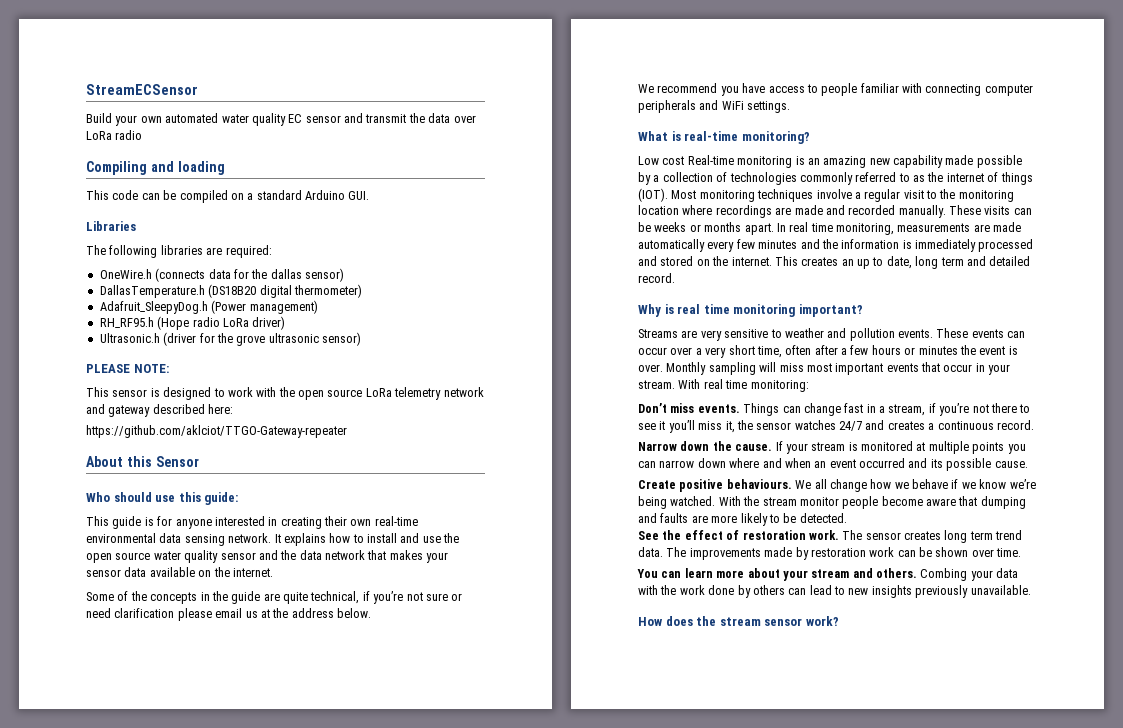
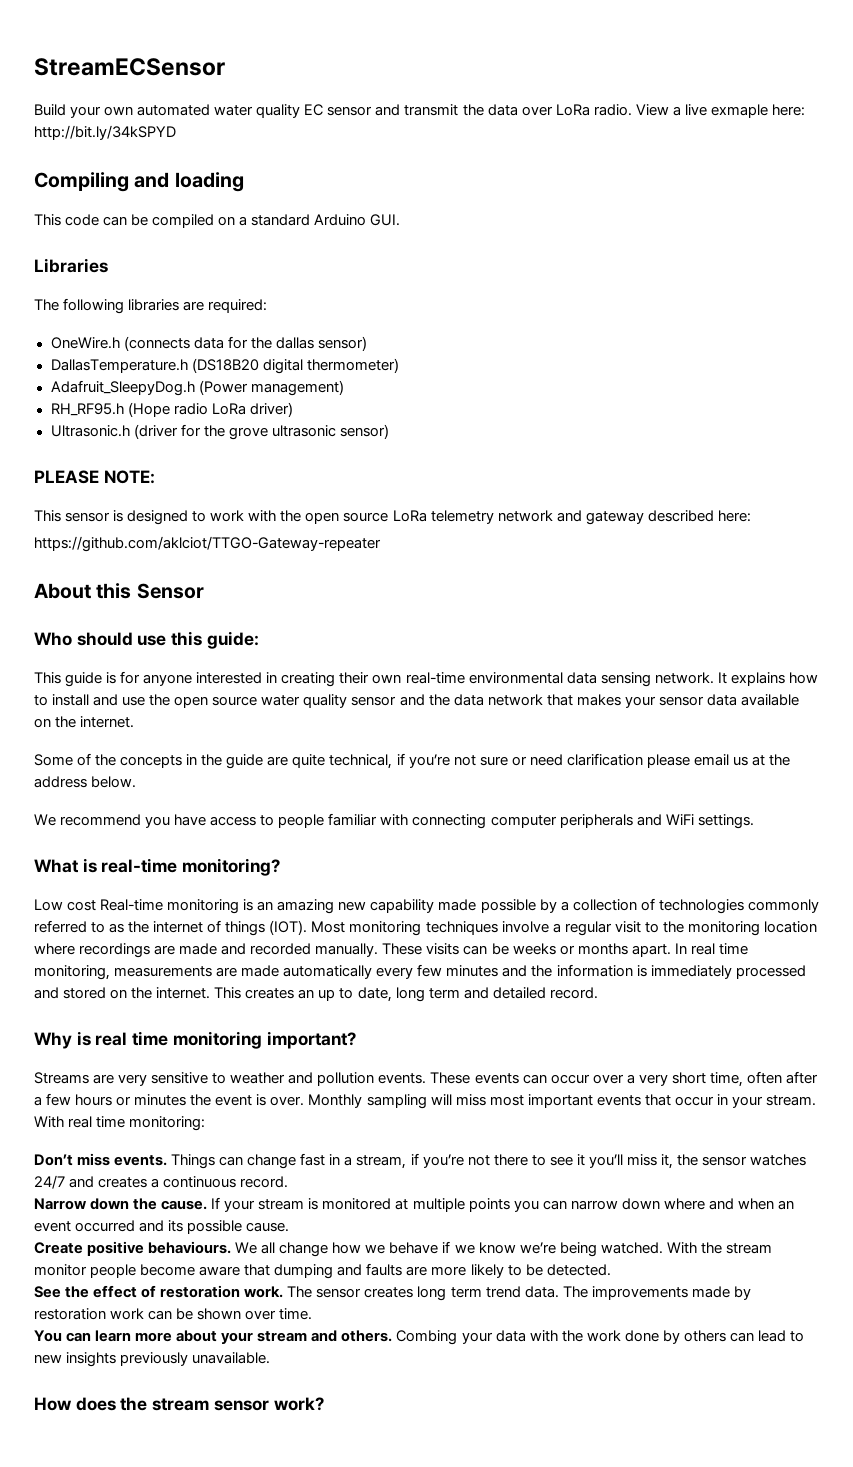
[115,130,143,140] radio -> [593,104,805,118] [34,125,176,140] radio. View a live exmaple here: http://bit.ly/34kSPYD

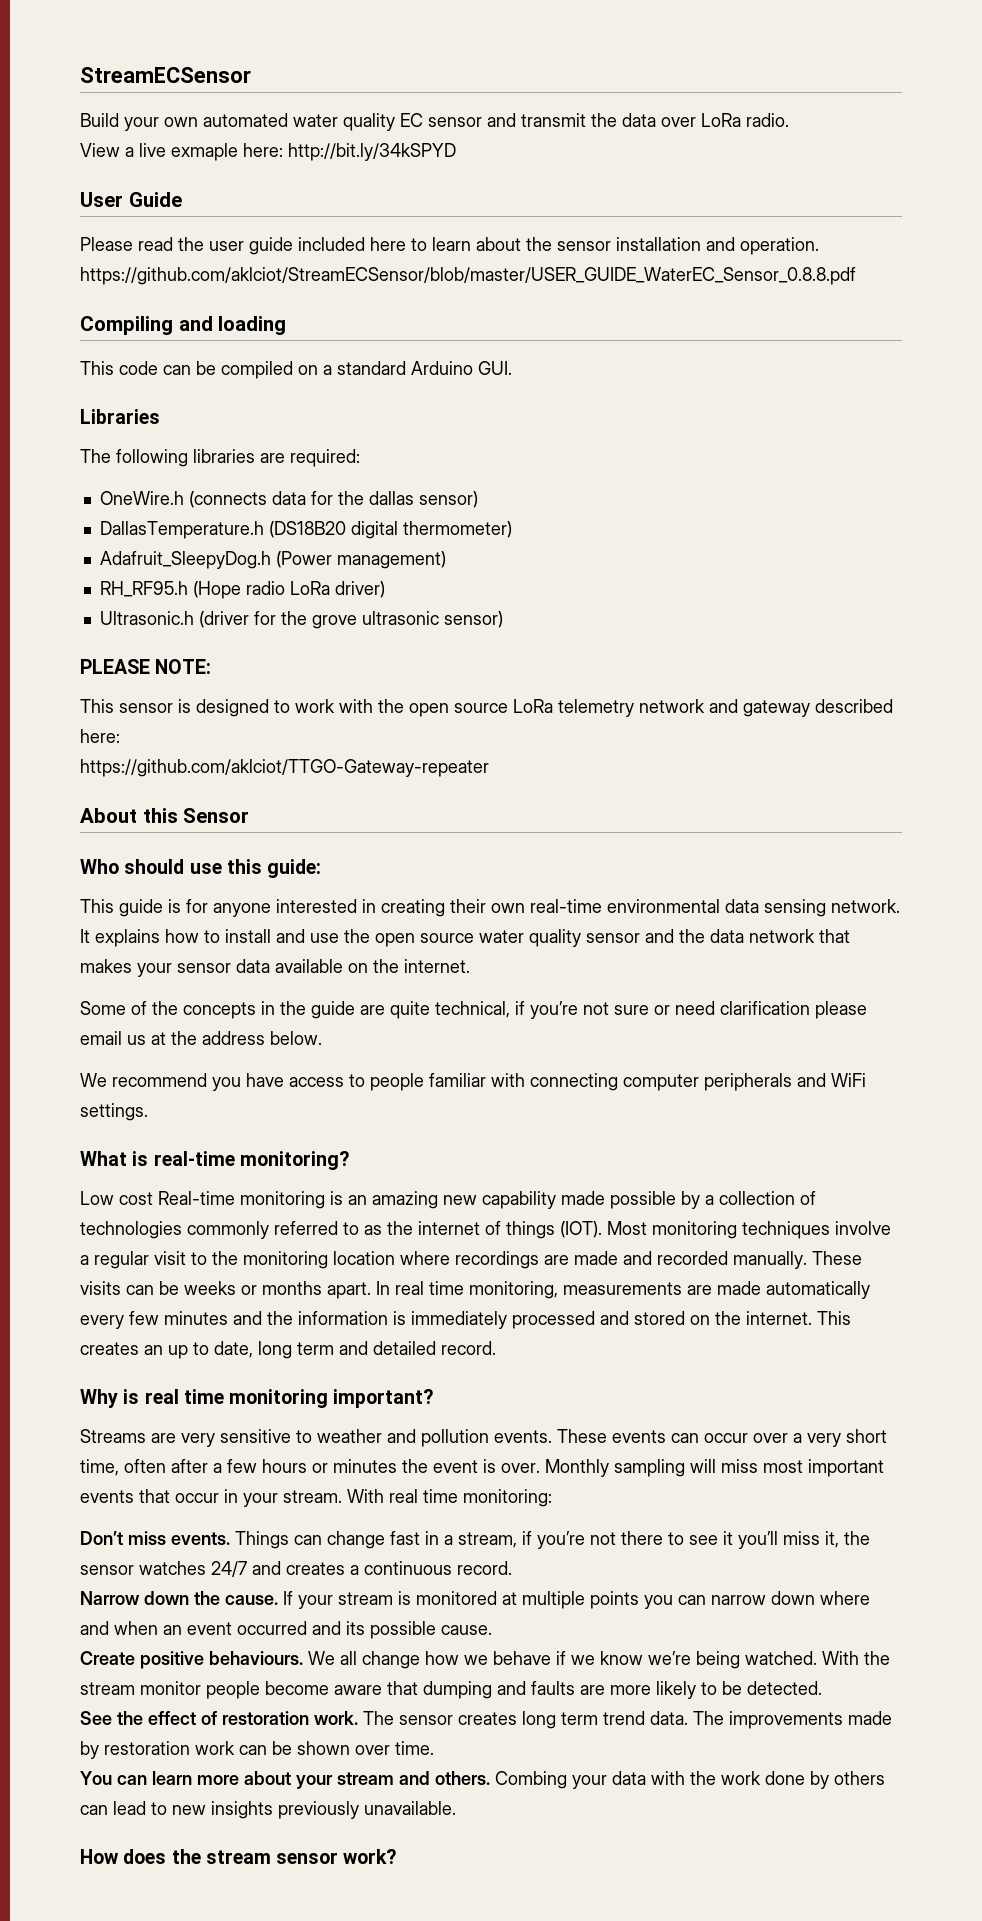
(632, 110) none -> (789, 120) //
(176, 132) none -> [80,192,182,207] [80,237,819,255] [80,267,856,285] // User Guide // Please read the user guide included here to learn about the sensor installation and operation. https://github.com/aklciot/StreamECSensor/blob/master/USER_GUIDE_WaterEC_Sensor_0.8.8.pdf

